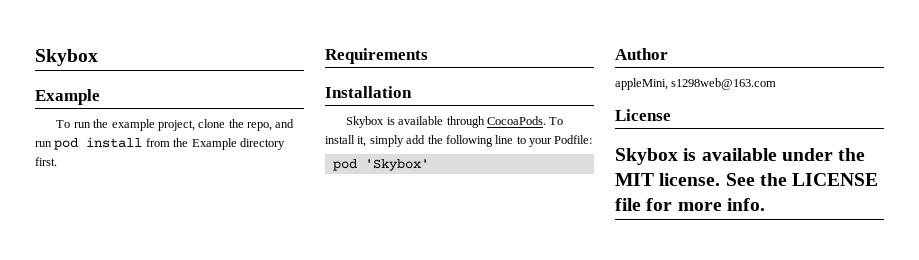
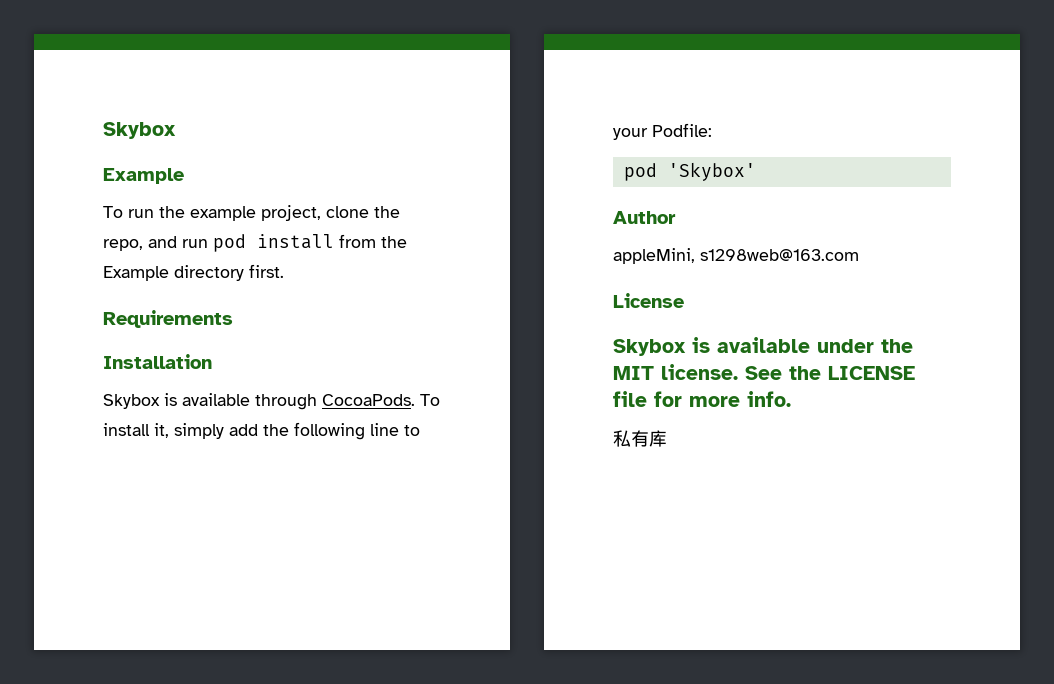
(765, 204) none -> [613,430,667,447] // 私有库

